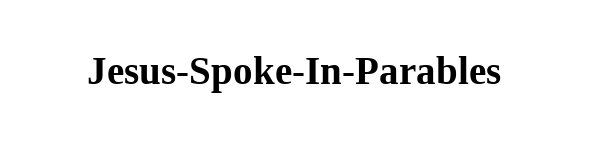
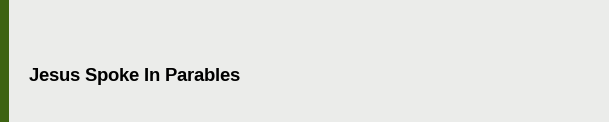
[87,56,501,93] Jesus-Spoke-In-Parables -> [29,68,240,85] Jesus Spoke In Parables

